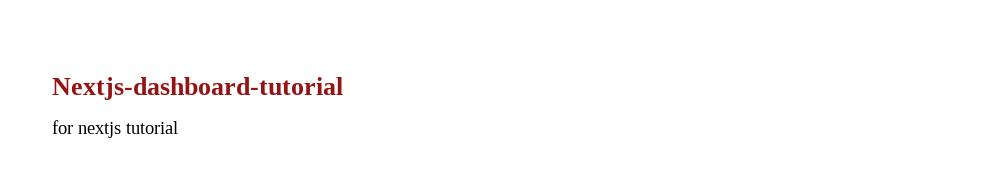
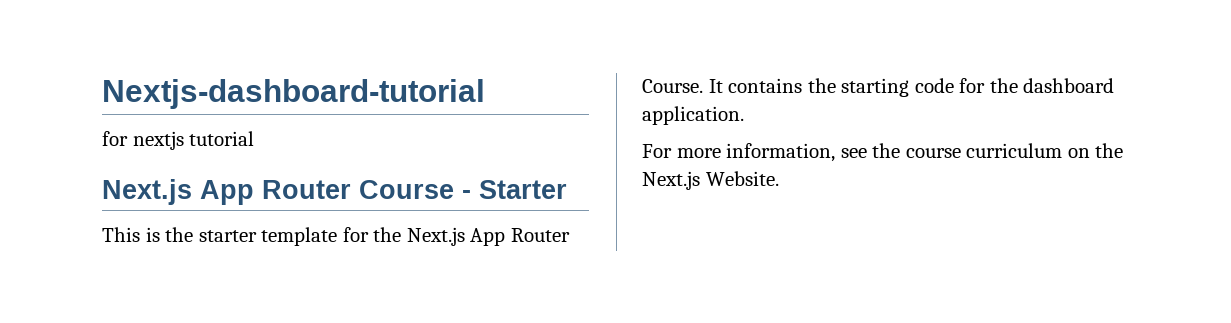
(178, 127) none -> [102,179,567,205] [102,227,570,246] [642,78,1115,97] [642,106,744,125] [642,143,1124,162] [642,171,779,190] // Next.js App Router Course - Starter // This is the starter template for the Next.js App Router Course. It contains the starting code for the dashboard application. // For more information, see the course curriculum on the Next.js Website.

